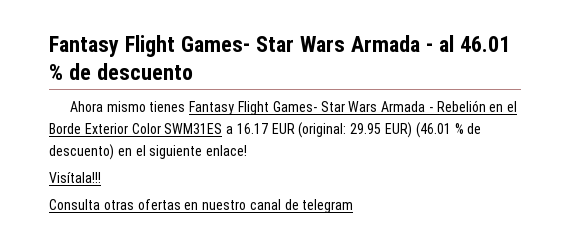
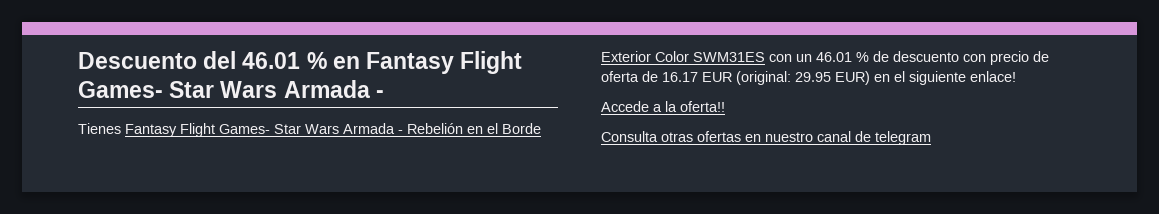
[49,35,510,57] [49,63,193,80] [69,101,186,112] Fantasy Flight Games- Star Wars Armada - al 46.01 % de descuento // Ahora mismo tienes -> [78,51,523,74] [78,80,384,98] [78,123,121,134] Descuento del 46.01 % en Fantasy Flight Games- Star Wars Armada - // Tienes
[226,126,234,134] a -> [769,51,1049,65] [601,71,658,82] con un 46.01 % de descuento con precio de oferta de
[415,122,482,138] [49,144,114,160] (46.01 % de descuento) -> (870, 78) none
[49,172,101,183] Visítala!!! -> [601,101,725,112] Accede a la oferta!!

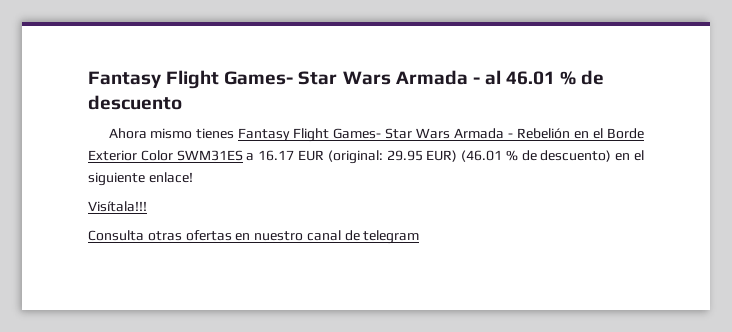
[78,51,523,74] [78,80,384,98] [78,123,121,134] Descuento del 46.01 % en Fantasy Flight Games- Star Wars Armada - // Tienes -> [88,70,605,89] [88,95,182,110] [108,128,235,139] Fantasy Flight Games- Star Wars Armada - al 46.01 % de descuento // Ahora mismo tienes
[769,51,1049,65] [601,71,658,82] con un 46.01 % de descuento con precio de oferta de -> [246,153,255,161] a
(870, 78) none -> [461,150,612,162] (46.01 % de descuento)
[601,101,725,112] Accede a la oferta!! -> [88,201,147,212] Visítala!!!

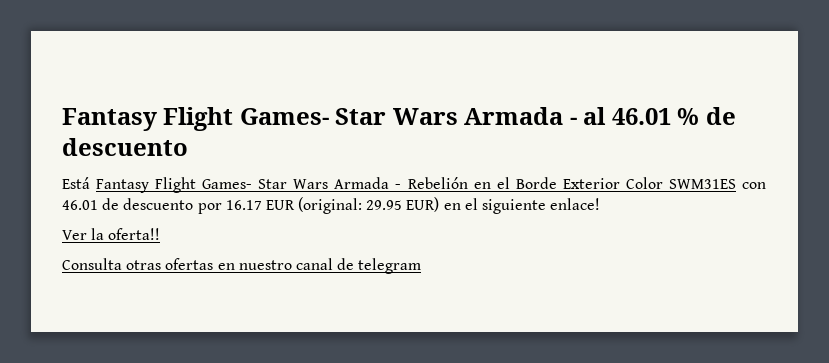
[108,128,235,139] Ahora mismo tienes -> [62,177,90,189] Está
[246,153,255,161] a -> [742,182,767,189] [62,198,222,214] con 46.01 de descuento por
[461,150,612,162] (46.01 % de descuento) -> (440, 204) none
[88,201,147,212] Visítala!!! -> [62,228,161,240] Ver la oferta!!

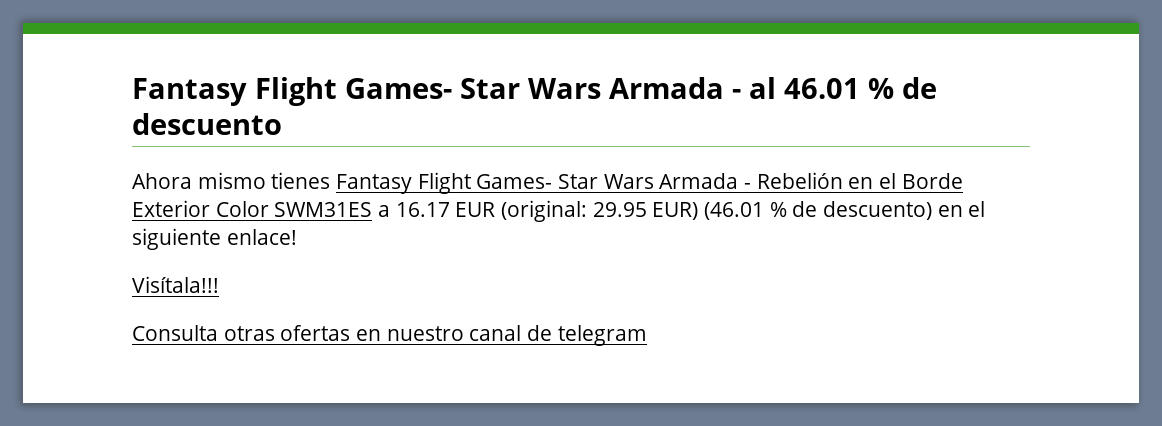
[62,177,90,189] Está -> [132,172,331,189] Ahora mismo tienes
[742,182,767,189] [62,198,222,214] con 46.01 de descuento por -> [378,205,391,217] a
(440, 204) none -> [704,201,933,220] (46.01 % de descuento)
[62,228,161,240] Ver la oferta!! -> [132,276,219,293] Visítala!!!

